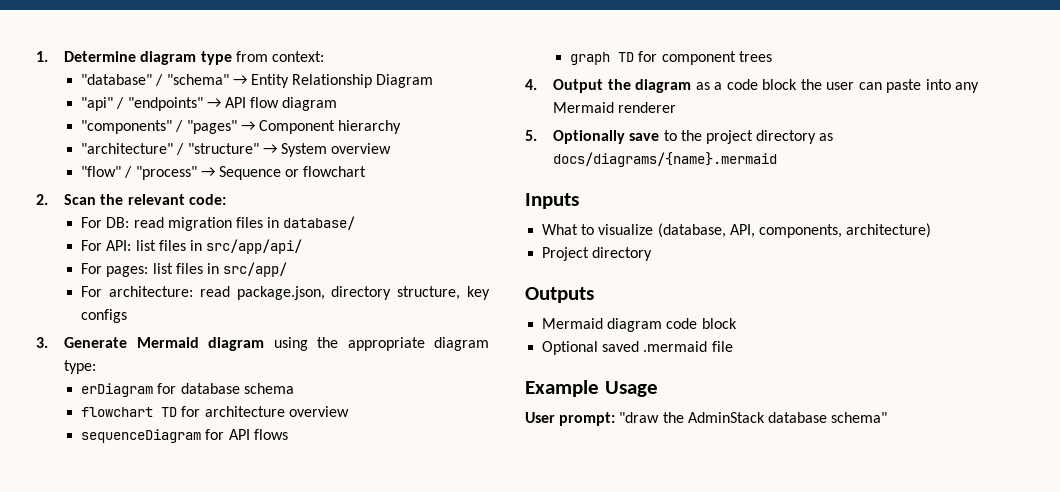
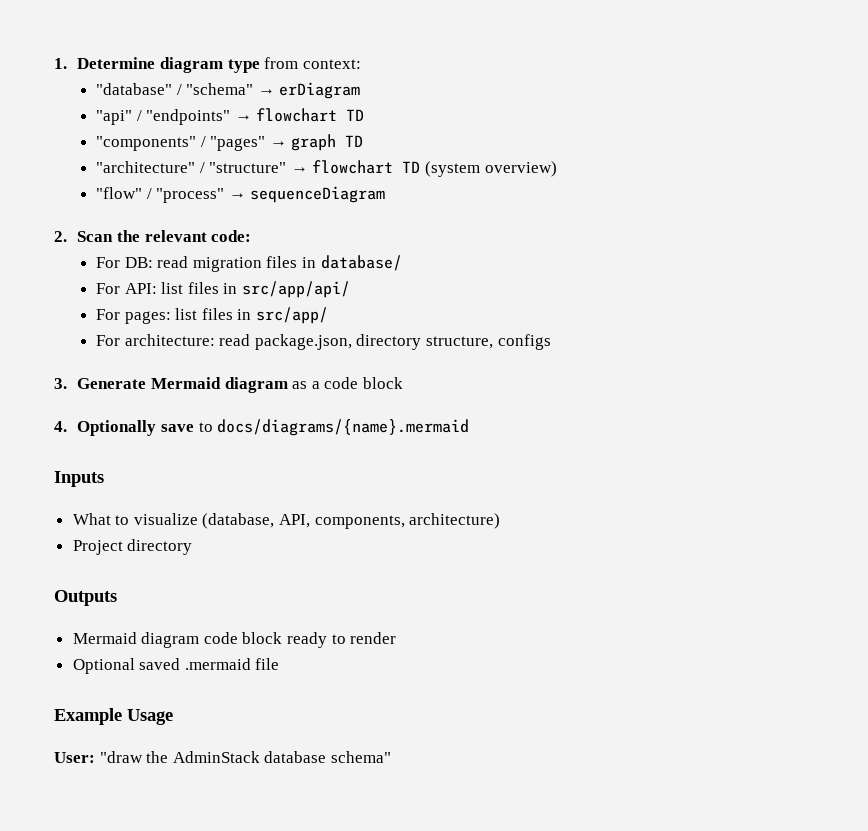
[250,74,434,88] Entity Relationship Diagram -> [279,82,361,99] erDiagram
[224,97,338,111] API flow diagram -> [256,108,365,122] flowchart TD
[258,120,402,134] Component hierarchy -> [291,134,364,151] graph TD
[280,143,392,157] System overview -> [312,160,557,177] flowchart TD (system overview)
[218,166,367,180] Sequence or flowchart -> [250,186,386,203] sequenceDiagram
[467,286,491,300] key -> (493, 342) none
[273,337,489,351] [64,360,97,374] [81,383,294,397] [81,406,349,417] [81,429,288,443] [570,51,772,65] [525,79,979,93] [553,102,677,113] [525,130,834,144] using the appropriate diagram type: // erDiagram for database schema // flowchart TD for architecture overview // sequenceDiagram for API flows // graph TD for component trees // 4. Output the diagram as a code block the user can paste into any Mermaid renderer // 5. Optionally save to the project directory as -> [292,377,403,389] [54,420,213,436] as a code block // 4. Optionally save to
(737, 323) none -> [287,632,397,648] ready to render
[525,412,616,426] User prompt: -> [54,752,95,763] User:

